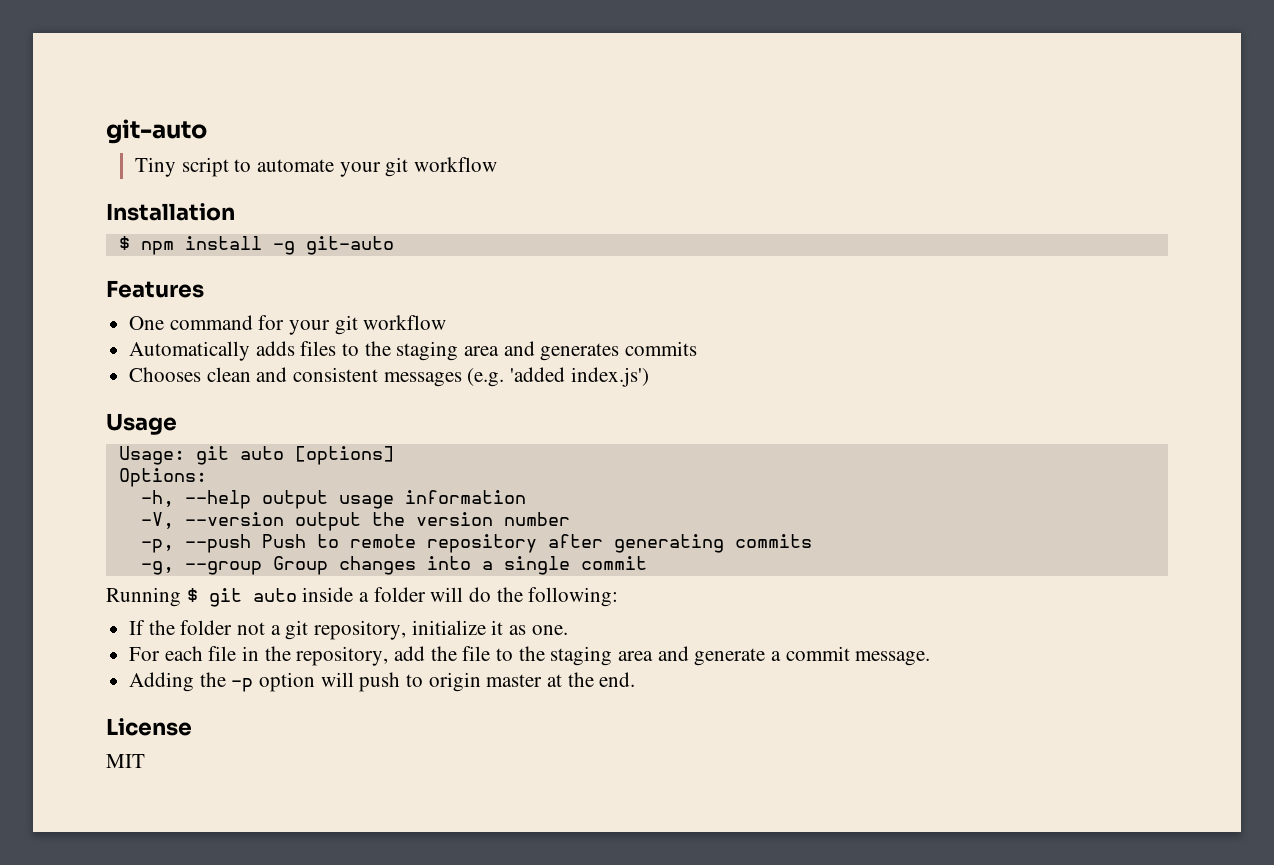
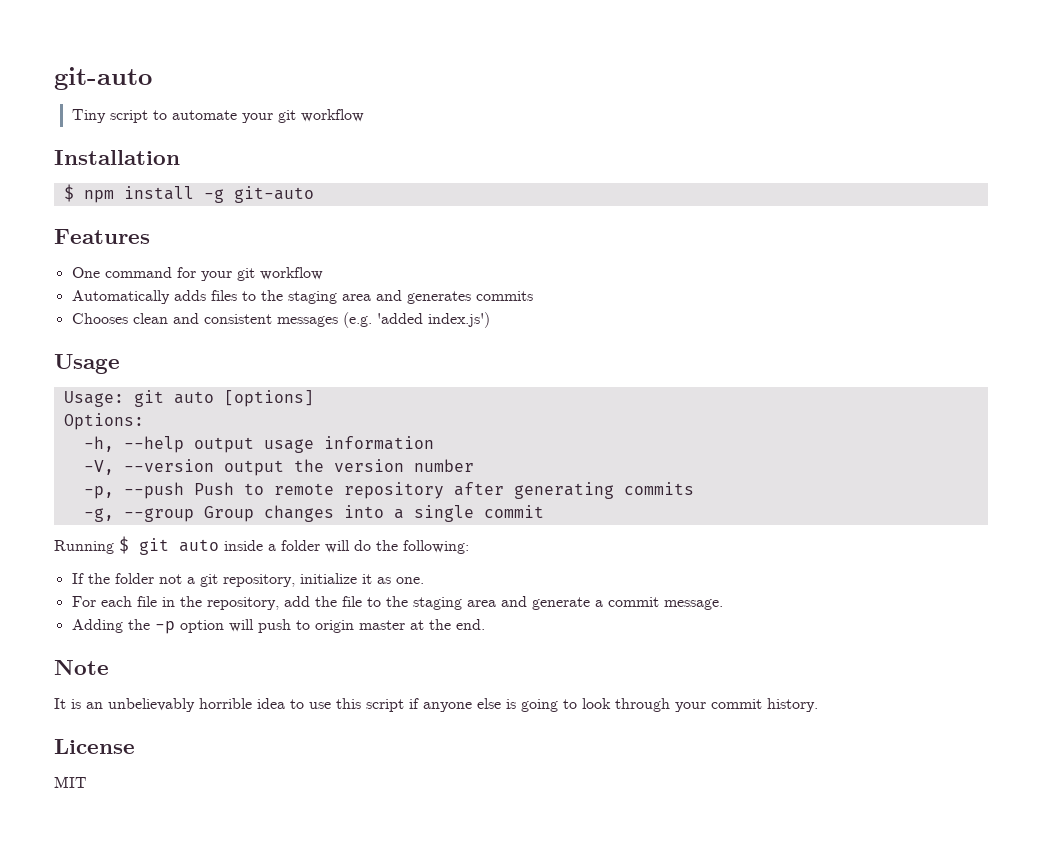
(636, 679) none -> [54,660,109,675] [54,698,818,712] // Note // It is an unbelievably horrible idea to use this script if anyone else is going to look through your commit history.

